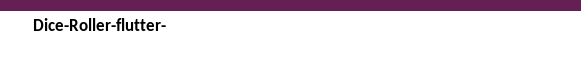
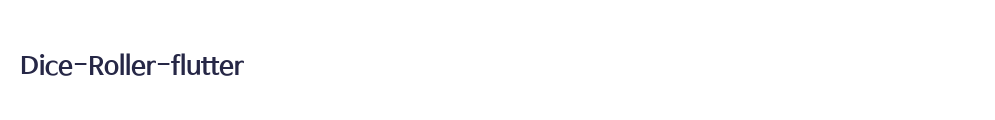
[33,18,166,31] Dice-Roller-flutter- -> [20,53,244,76] Dice-Roller-flutter

